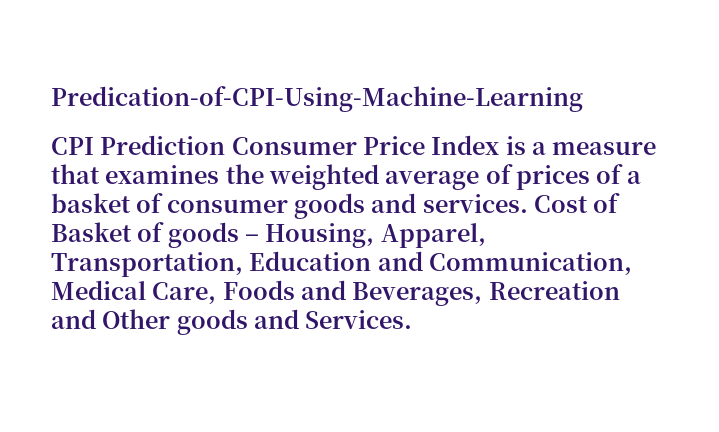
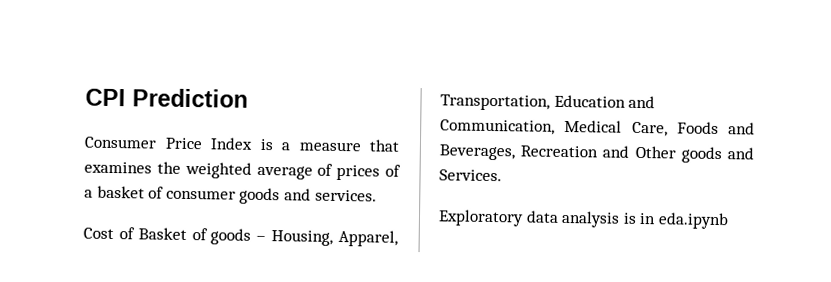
[51,86,583,112] Predication-of-CPI-Using-Machine-Learning // -> (85, 97) none
(226, 145) none -> (248, 98) //
(528, 203) none -> (377, 195) //
(413, 319) none -> [438,209,729,230] // Exploratory data analysis is in eda.ipynb

